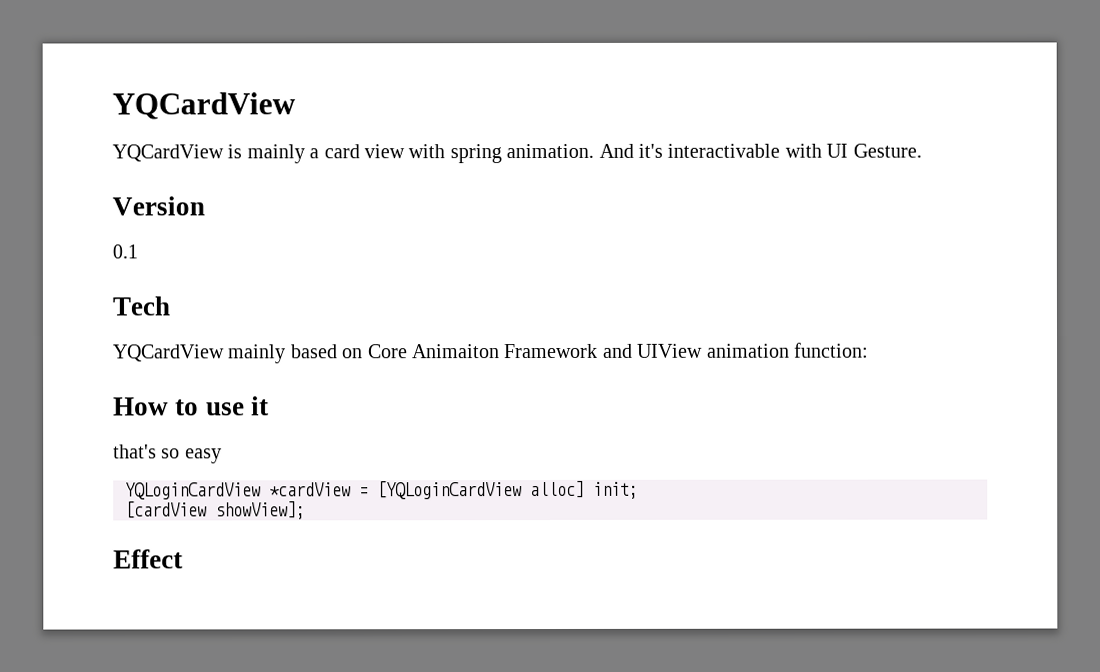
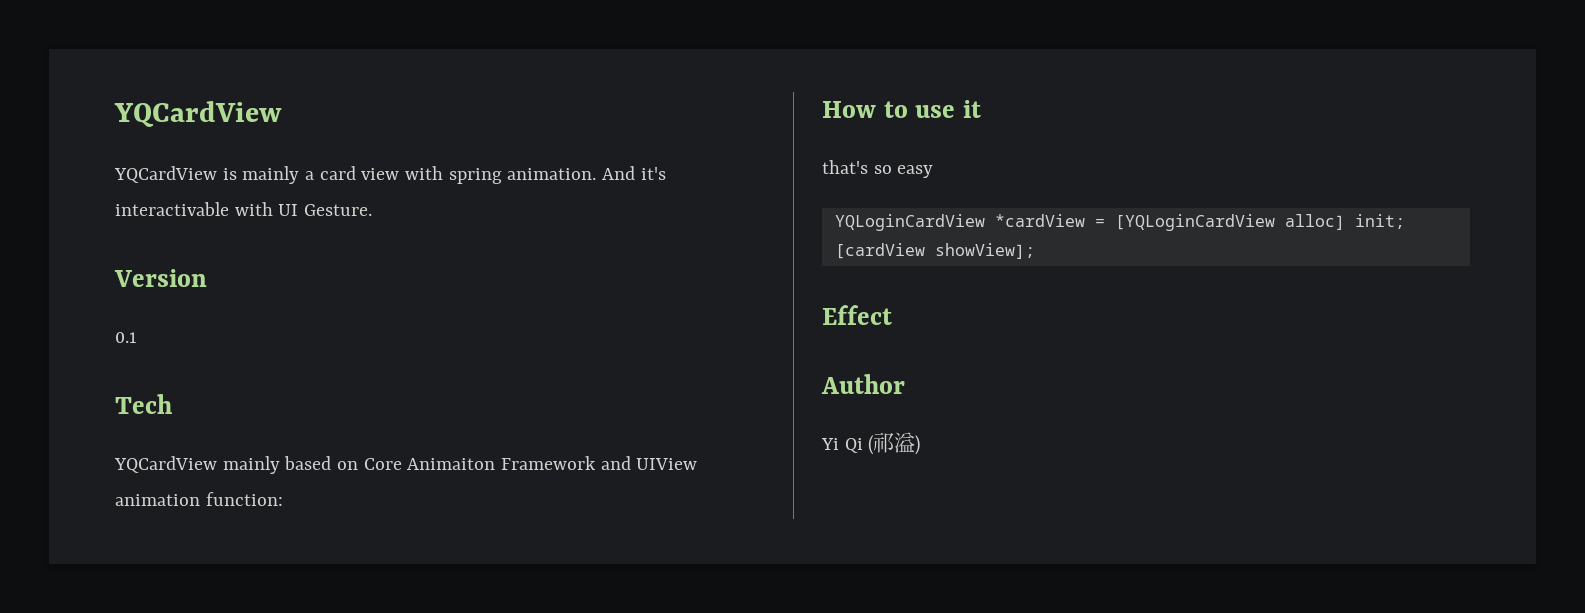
(183, 559) none -> [821,374,905,394] [821,432,921,455] // Author // Yi Qi (祁溢)

